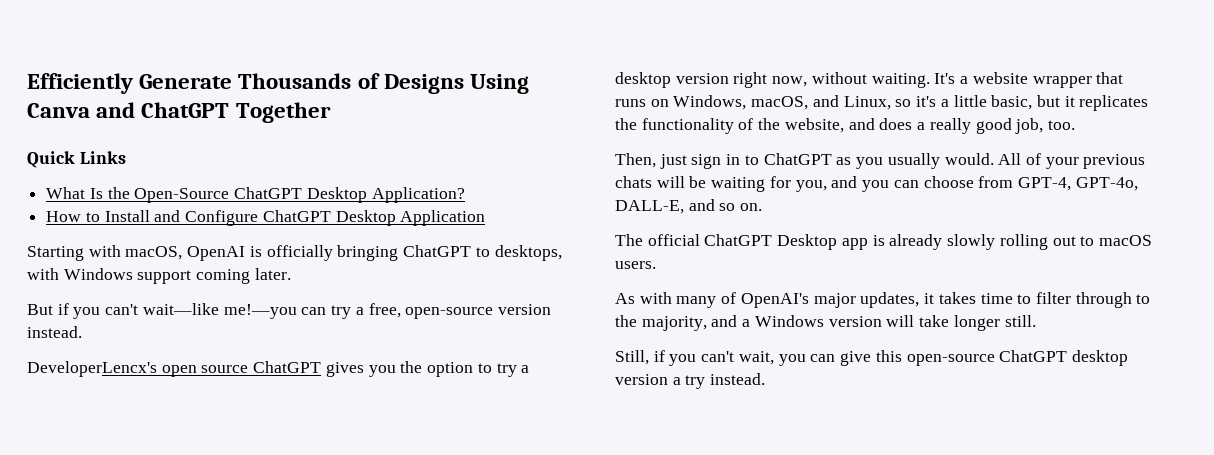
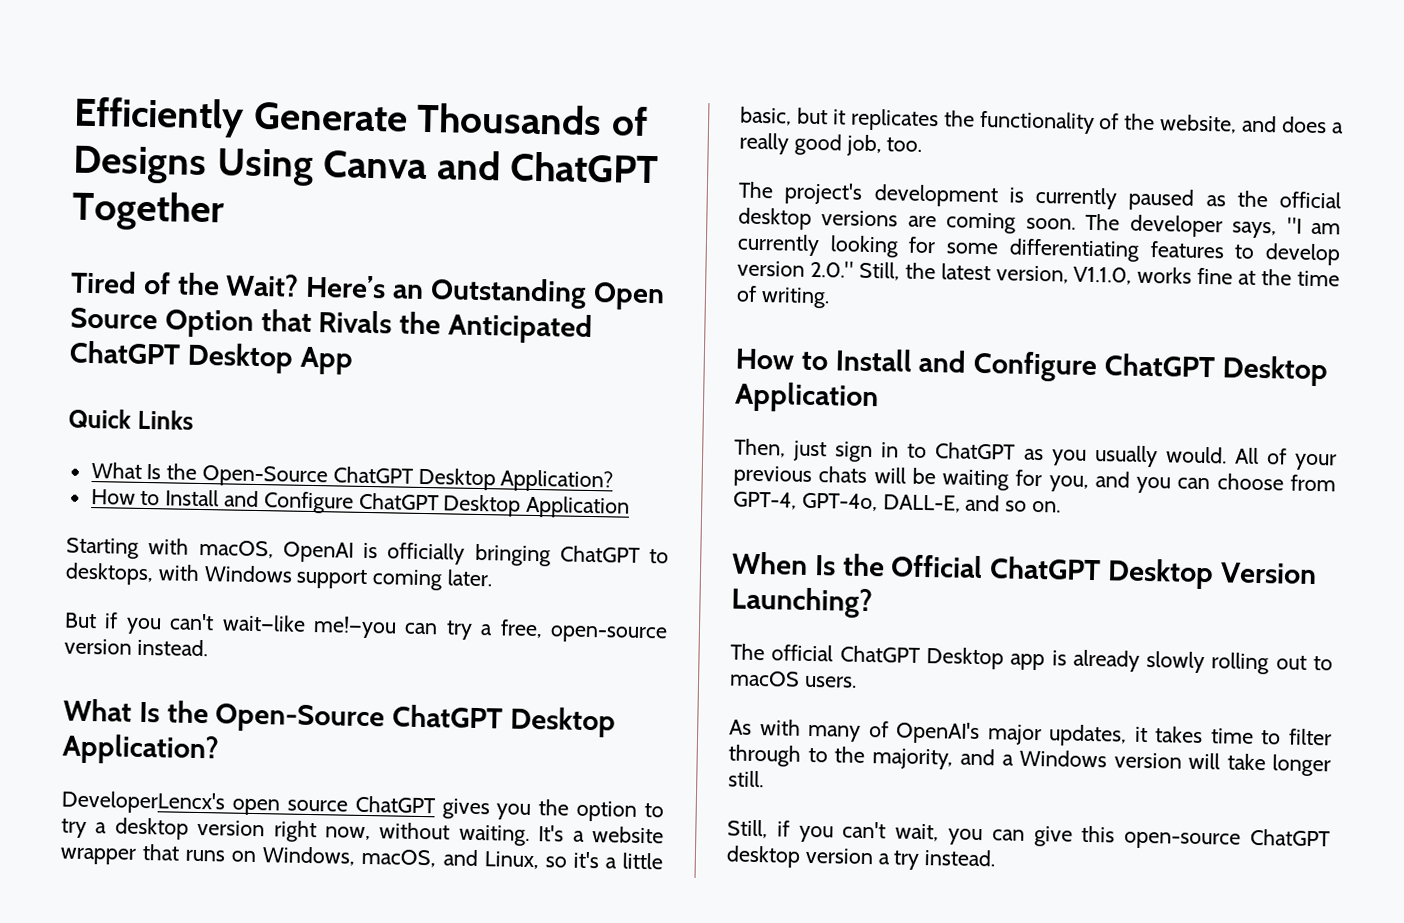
(331, 112) none -> [70,270,665,311] [70,307,594,345] [69,340,353,375] // Tired of the Wait? Here’s an Outstanding Open Source Option that Rivals the Anticipated ChatGPT Desktop App
(82, 332) none -> [63,698,617,738] [62,733,219,766] // What Is the Open-Source ChatGPT Desktop Application?
(1075, 125) none -> [738,181,1341,211] [738,207,1341,239] [737,233,1341,266] [737,260,1340,287] [736,285,830,309] [735,348,1328,387] [734,381,879,414] // The project's development is currently paused as the official desktop versions are coming soon. The developer says, "I am currently looking for some differentiating features to develop version 2.0." Still, the latest version, V1.1.0, works fine at the time of writing. // How to Install and Configure ChatGPT Desktop Application
(763, 207) none -> [731,551,1317,590] [731,586,873,619] // When Is the Official ChatGPT Desktop Version Launching?

